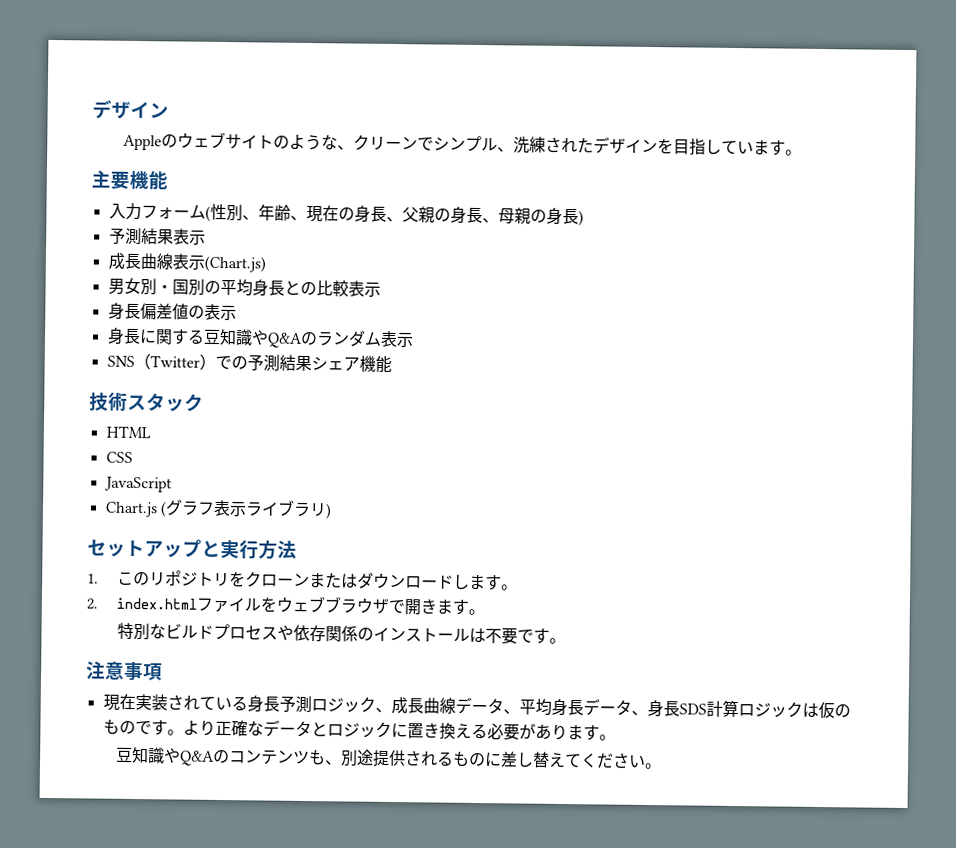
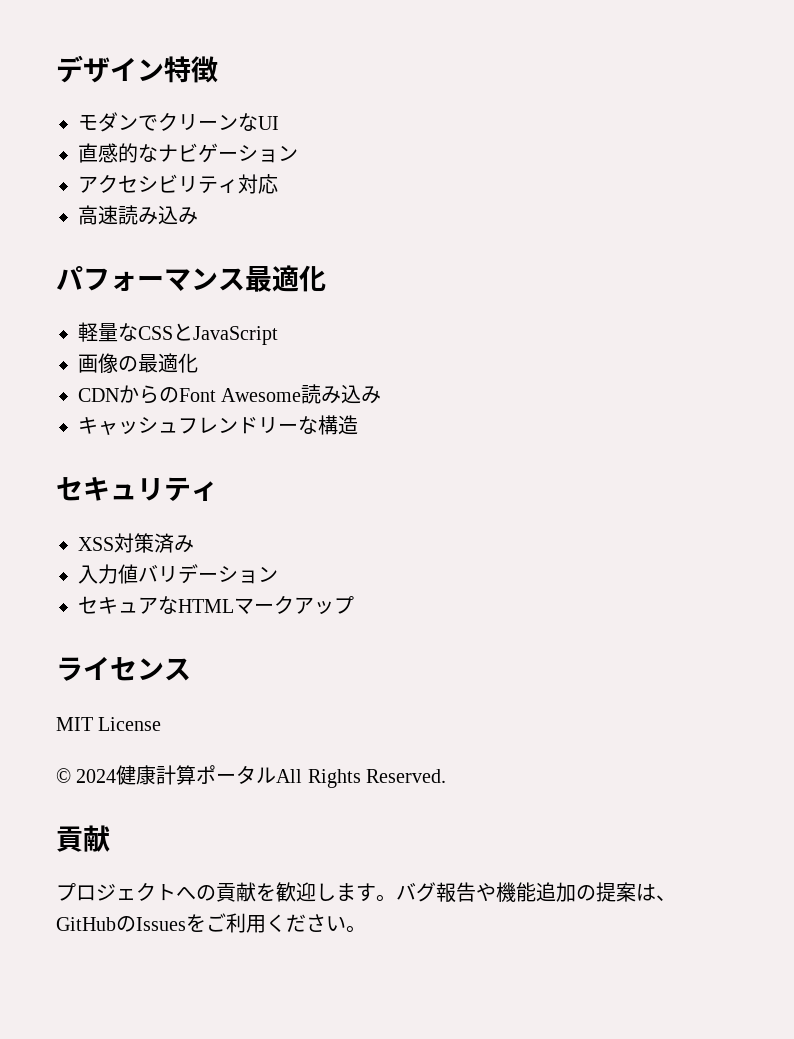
[92,99,169,119] [123,131,803,156] [91,170,168,190] [108,202,584,227] [108,227,206,246] [107,252,266,273] [107,277,381,297] [107,302,237,321] [106,327,414,348] [106,352,392,373] [89,391,204,412] [105,425,151,439] [105,451,133,463] [103,476,172,493] [104,499,332,520] [87,539,297,560] [87,570,519,591] [86,596,486,616] [117,622,567,645] [85,661,163,681] [102,693,851,719] [102,718,616,741] [116,746,583,769] デザイン // Appleのウェブサイトのような、クリーンでシンプル、洗練されたデザインを目指しています。 // 主要機能 // 入力フォーム(性別、年齢、現在の身長、父親の身長、母親の身長) // 予測結果表示 // 成長曲線表示(Chart.js) // 男女別・国別の平均身長との比較表示 // 身長偏差値の表示 // 身長に関する豆知識やQ&Aのランダム表示 // SNS（Twitter）での予測結果シェア機能 // 技術スタック // HTML // CSS // JavaScript // Chart.js (グラフ表示ライブラリ) // セットアップと実行方法 // 1.このリポジトリをクローンまたはダウンロードします。 // 2. index.htmlファイルをウェブブラウザで開きます。 // 特別なビルドプロセスや依存関係のインストールは不要です。 // 注意事項 // 現在実装されている身長予測ロジック、成長曲線データ、平均身長データ、身長SDS計算ロジックは仮のものです。より正確なデータとロジックに置き換える必要があります。 // 豆知識やQ&Aのコンテンツも、別途提供されるものに差し替えて -> [56,55,218,83] [78,112,279,132] [78,143,298,163] [78,174,278,194] [78,205,198,225] [56,265,326,292] [78,322,278,345] [78,353,198,373] [78,384,382,404] [78,415,358,435] [56,477,218,501] [78,533,194,553] [78,564,278,584] [78,595,354,615] [56,656,191,681] [56,717,162,731] [56,765,447,788] [56,825,110,852] [56,882,676,903] [56,913,266,933] デザイン特徴 // モダンでクリーンなUI // 直感的なナビゲーション // アクセシビリティ対応 // 高速読み込み // パフォーマンス最適化 // 軽量なCSSとJavaScript // 画像の最適化 // CDNからのFont Awesome読み込み // キャッシュフレンドリーな構造 // セキュリティ // XSS対策済み // 入力値バリデーション // セキュアなHTMLマークアップ // ライセンス // MIT License // © 2024健康計算ポータルAll Rights Reserved. // 貢献 // プロジェクトへの貢献を歓迎します。バグ報告や機能追加の提案は、GitHubのIssuesをご利用

